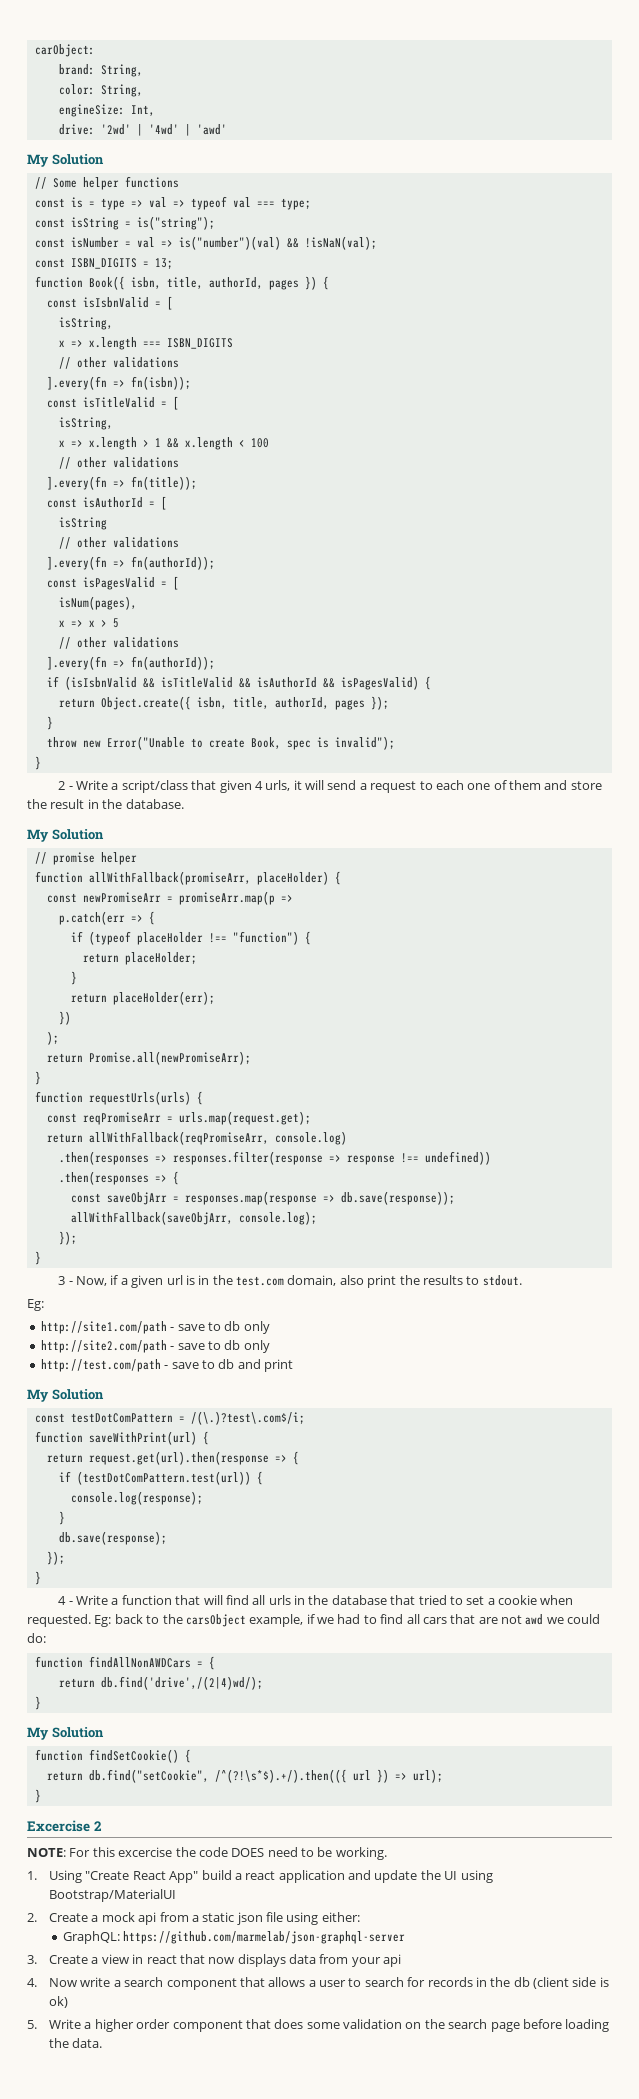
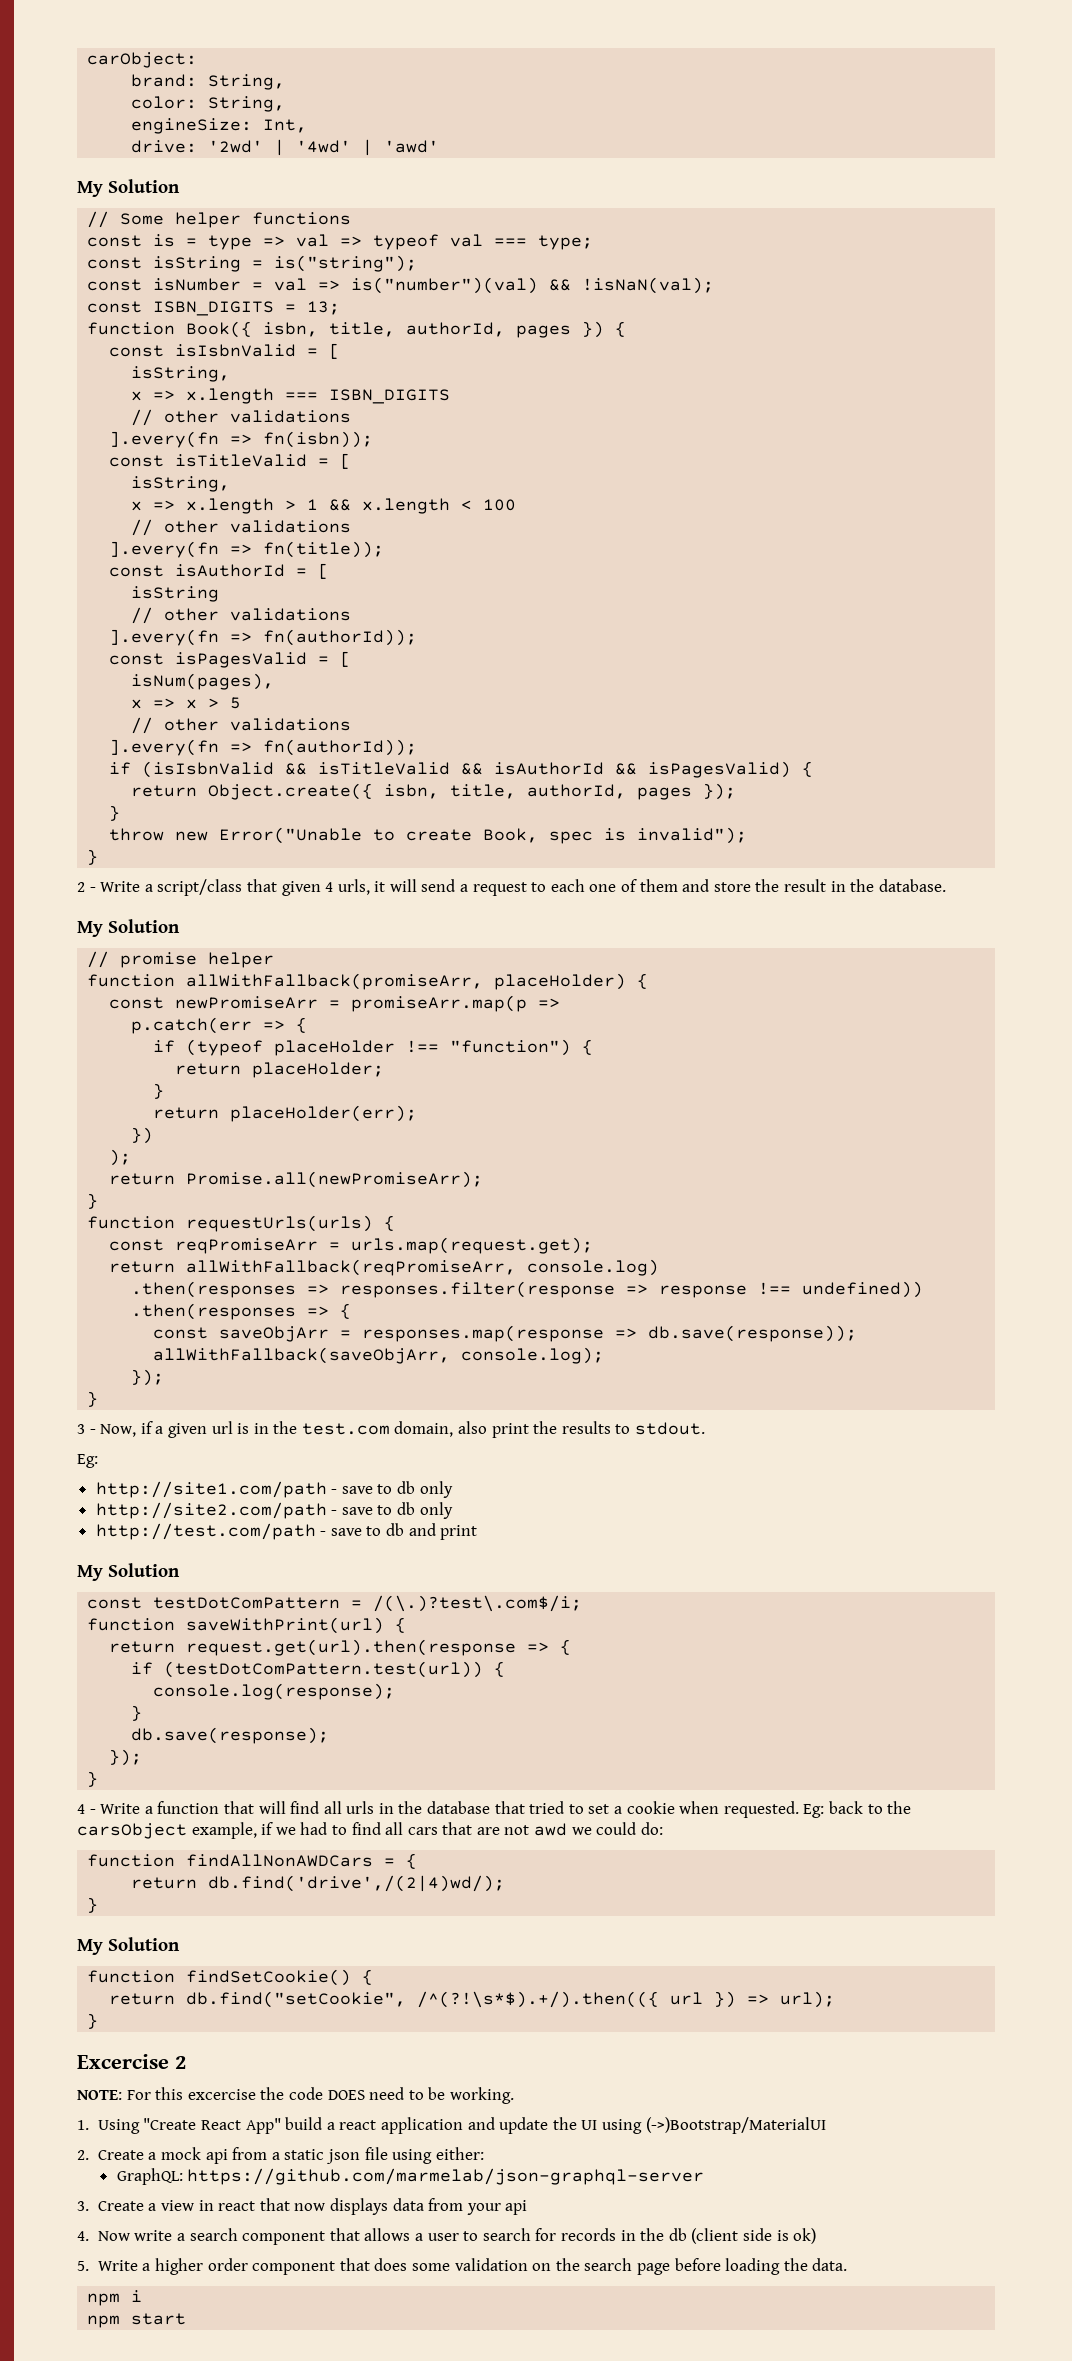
[49,1889,177,1902] Bootstrap/MaterialUI -> [645,2117,826,2134] (->)Bootstrap/MaterialUI
(103, 2043) none -> [87,2290,143,2306] [87,2313,187,2328] // npm i // npm start

